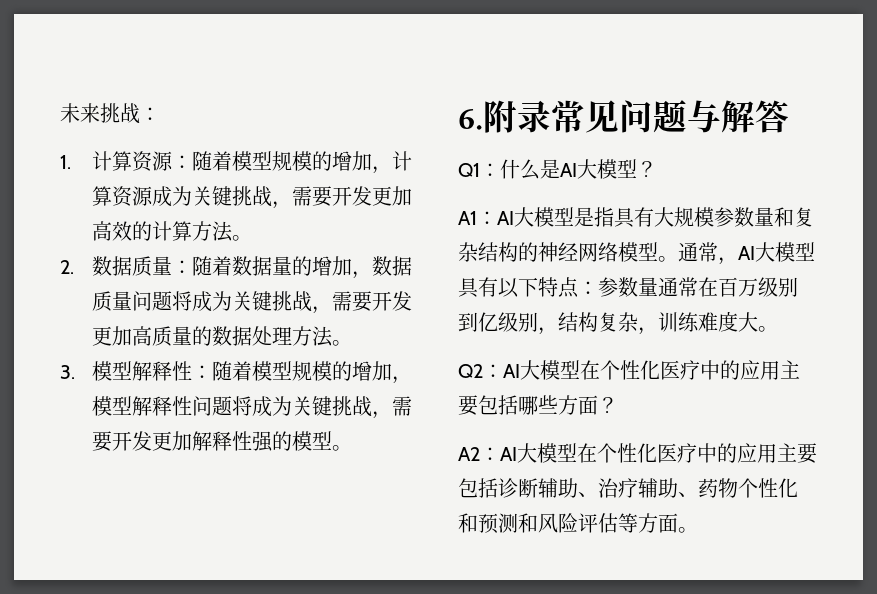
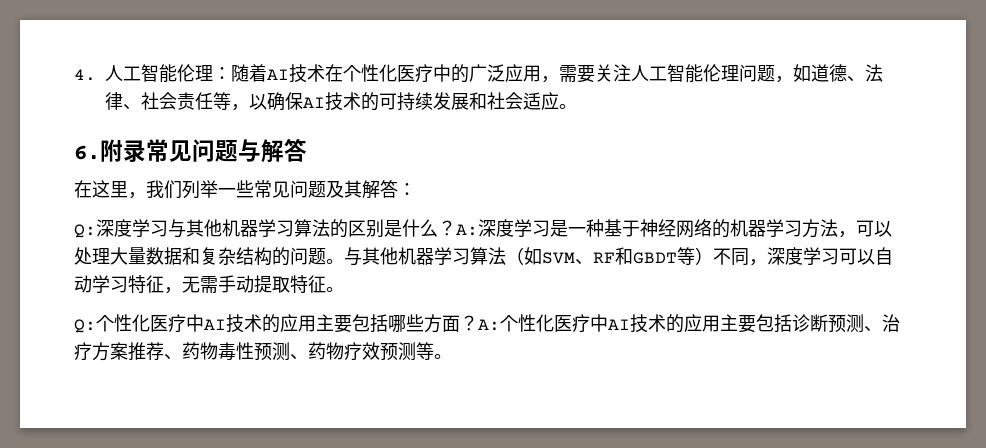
[60,103,160,124] [60,151,412,174] [91,186,412,209] [91,221,252,242] [60,256,412,279] [91,291,412,314] [91,326,352,347] [60,361,412,384] [91,396,412,419] [91,431,332,452] 未来挑战： // 1.计算资源：随着模型规模的增加，计算资源成为关键挑战，需要开发更加高效的计算方法。 // 2.数据质量：随着数据量的增加，数据质量问题将成为关键挑战，需要开发更加高质量的数据处理方法。 // 3.模型解释性：随着模型规模的增加，模型解释性问题将成为关键挑战，需要开发更加解释性强的模型 -> [74,64,883,83] [105,92,559,111] 4.人工智能伦理：随着AI技术在个性化医疗中的广泛应用，需要关注人工智能伦理问题，如道德、法律、社会责任等，以确保AI技术的可持续发展和社会适应
[458,159,657,180] [458,207,814,228] [458,242,815,265] [458,277,798,298] [458,311,778,335] [458,360,720,380] Q1：什么是AI大模型？ // A1：AI大模型是指具有大规模参数量和复杂结构的神经网络模型。通常，AI大模型具有以下特点：参数量通常在百万级别到亿级别，结构复杂，训练难度大。 // Q2：AI大模型在个性化医疗中 -> [74,180,416,199] [74,219,892,238] [74,247,893,266] [74,275,344,294] [74,314,262,333] 在这里，我们列举一些常见问题及其解答： // Q:深度学习与其他机器学习算法的区别是什么？A:深度学习是一种基于神经网络的机器学习方法，可以处理大量数据和复杂结构的问题。与其他机器学习算法（如SVM、RF和GBDT等）不同，深度学习可以自动学习特征，无需手动提取特征。 // Q:个性化医疗中AI技术
[458,443,717,463] // A2：AI大模型在个性化医疗中 -> [478,314,666,333] A:个性化医疗中AI技术
[538,478,798,498] [458,513,678,534] 辅助、治疗辅助、药物个性化和预测和风险评估等方面 -> [828,314,900,333] [74,342,434,361] 预测、治疗方案推荐、药物毒性预测、药物疗效预测等

